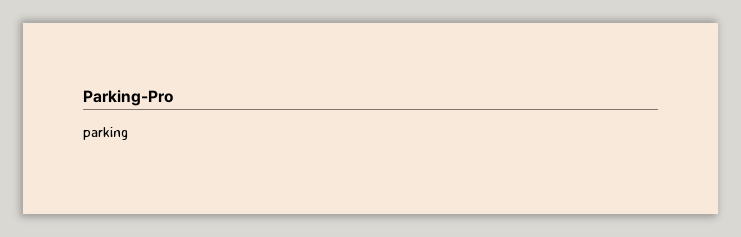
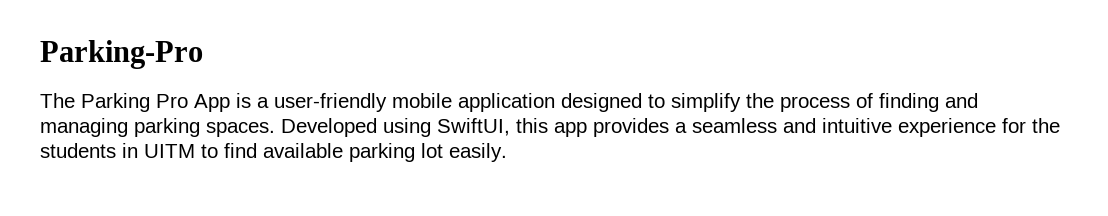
[83,127,128,140] parking -> [40,93,978,112] [40,118,1060,137] [40,143,507,162] The Parking Pro App is a user-friendly mobile application designed to simplify the process of finding and managing parking spaces. Developed using SwiftUI, this app provides a seamless and intuitive experience for the students in UITM to find available parking lot easily.

